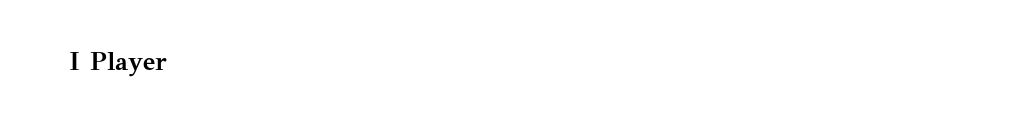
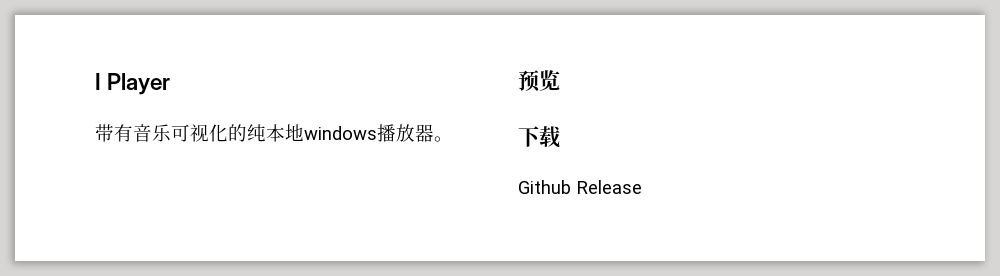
(167, 64) none -> [95,124,453,142] [518,70,560,92] [518,126,561,148] [518,180,642,194] // 带有音乐可视化的纯本地windows播放器。 // 预览 // 下载 // Github Release

